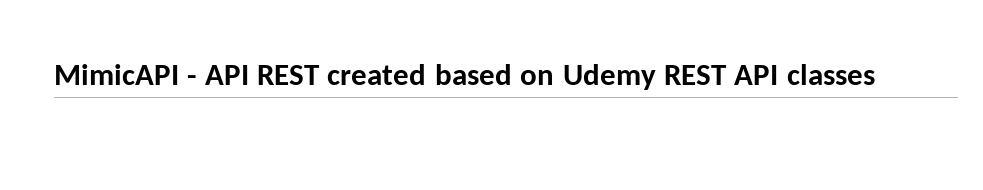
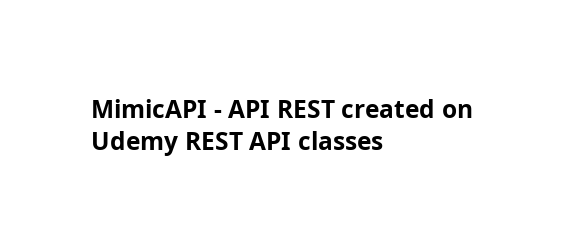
[434,64,512,85] based -> (436, 108) none

